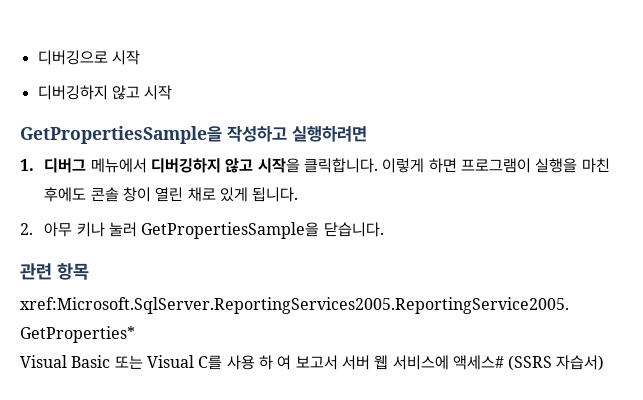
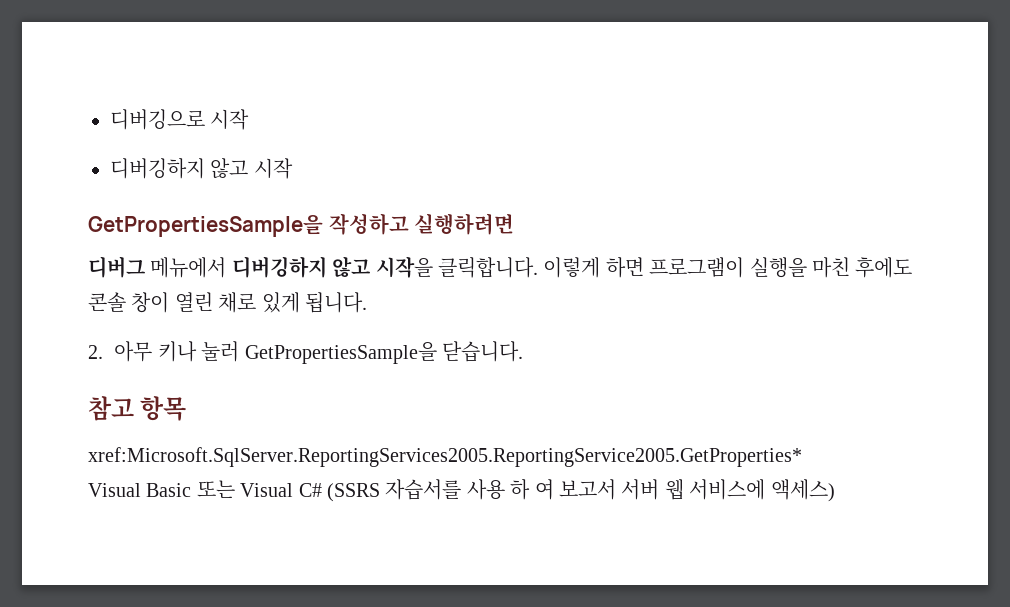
[20,159,34,171] 1. -> (515, 224) none
[20,263,52,280] 관련 -> [88,396,134,421] 참고
[198,355,223,370] C를 -> [298,479,462,502] C# (SSRS 자습서를
[452,355,605,371] 액세스# (SSRS 자습서) -> [770,479,835,502] 액세스)

